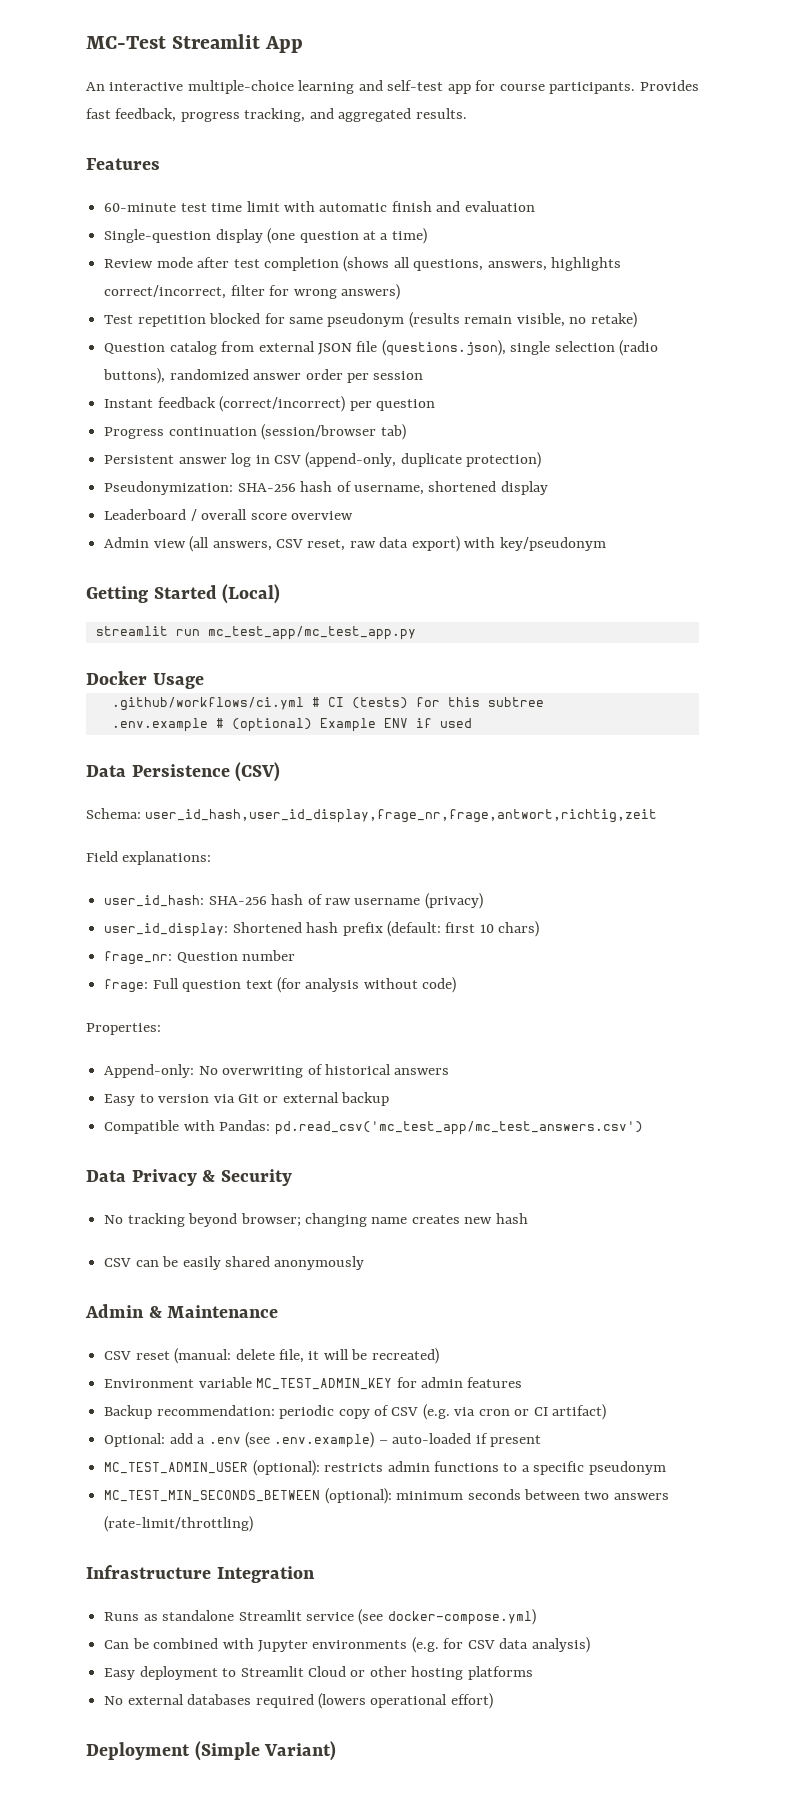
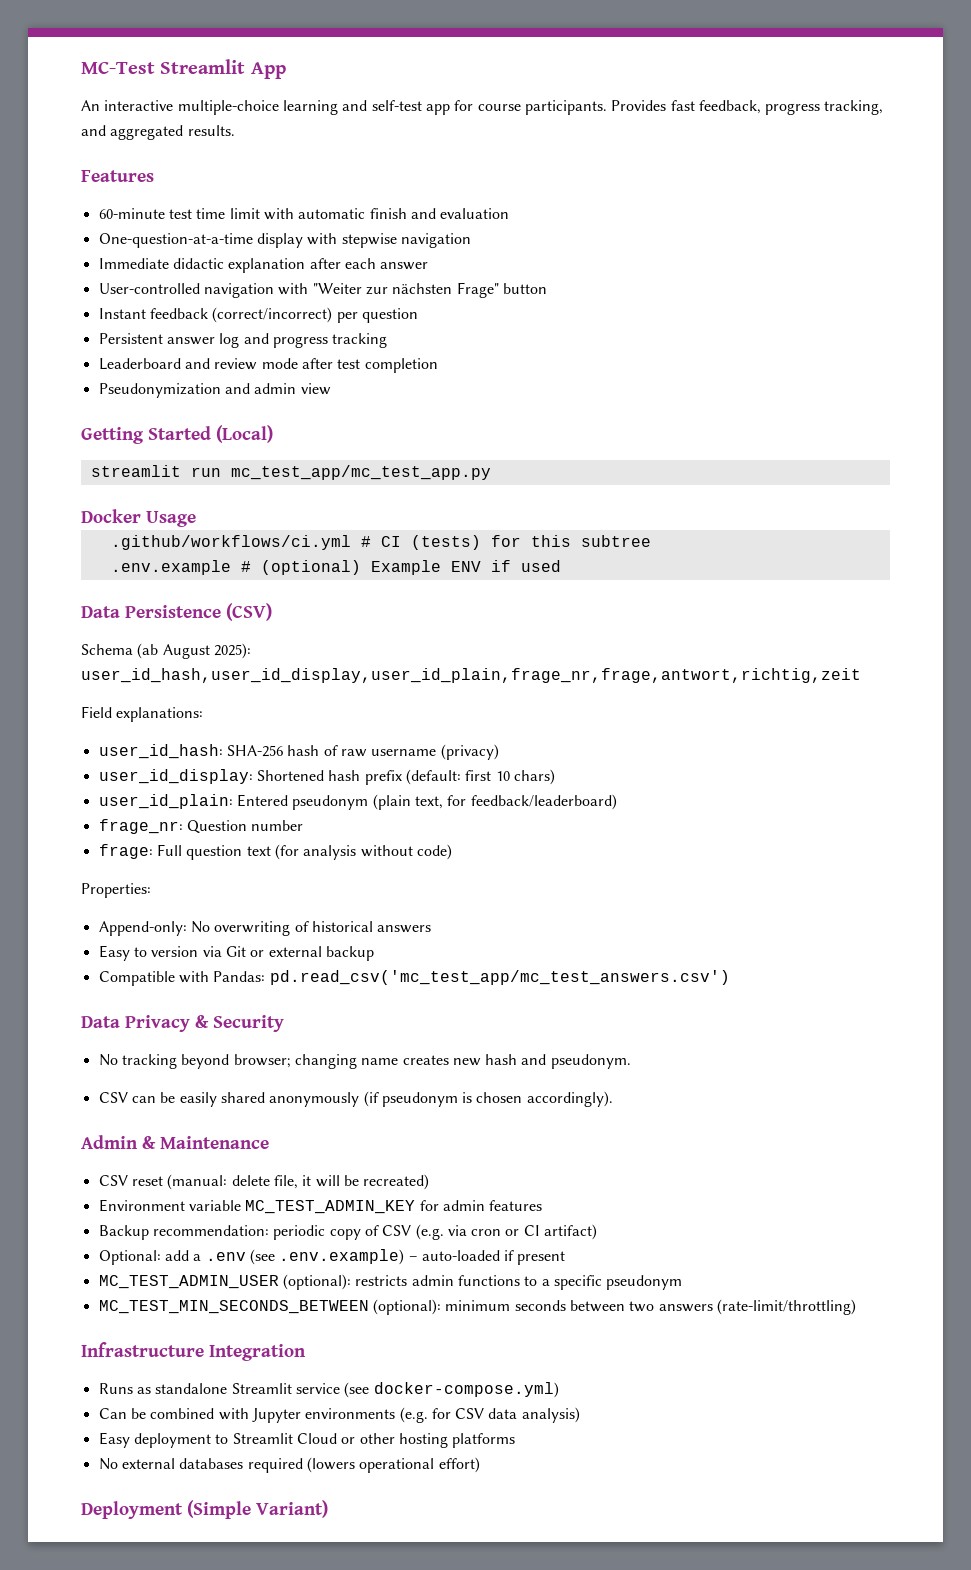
[104,228,427,244] [104,256,622,272] [104,284,400,300] [104,312,637,328] [104,340,659,356] [103,368,424,384] Single-question display (one question at a time) // Review mode after test completion (shows all questions, answers, highlights correct/incorrect, filter for wrong answers) // Test repetition blocked for same pseudonym (results remain visible, no retake) // Question catalog from external JSON file (questions.json), single selection (radio buttons), randomized answer order per session -> [98,233,471,248] [98,258,429,273] [98,282,547,298] One-question-at-a-time display with stepwise navigation // Immediate didactic explanation after each answer // User-controlled navigation with "Weiter zur nächsten Frage" button
[104,424,406,440] // Progress continuation (session/browser tab) -> (418, 315) none
[255,452,542,468] [104,481,548,495] [104,509,353,521] [104,536,606,552] in CSV (append-only, duplicate protection) // Pseudonymization: SHA-256 hash of username, shortened display // Leaderboard / overall score overview // Admin view (all answers, CSV reset, raw data export) with key/pseudonym -> [243,333,388,348] [98,358,438,373] [98,383,331,398] and progress tracking // Leaderboard and review mode after test completion // Pseudonymization and admin view
[86,808,658,823] Schema: user_id_hash,user_id_display,frage_nr,frage,antwort,richtig,zeit -> [81,643,251,659] [81,668,861,683] Schema (ab August 2025): user_id_hash,user_id_display,user_id_plain,frage_nr,frage,antwort,richtig,zeit
(540, 929) none -> [98,794,617,810] // user_id_plain: Entered pseudonym (plain text, for feedback/leaderboard)
(528, 1218) none -> [521,1054,631,1069] and pseudonym.
(365, 1263) none -> [363,1091,613,1107] (if pseudonym is chosen accordingly).

